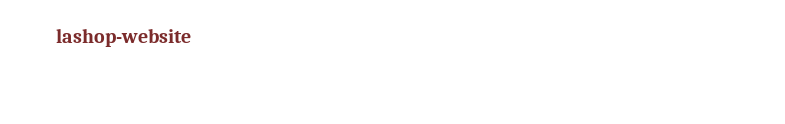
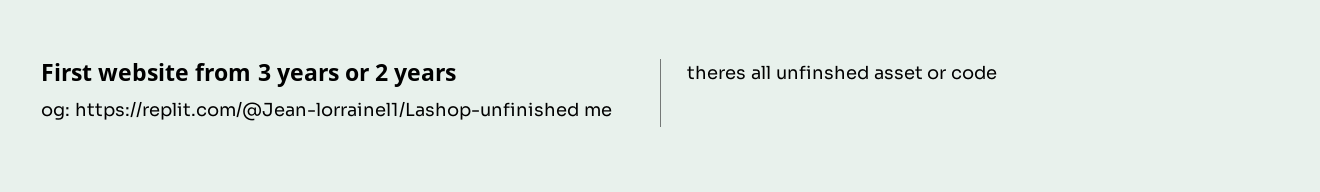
[56,28,191,47] lashop-website -> [41,63,457,87] [41,101,612,121] [687,65,998,80] First website from 3 years or 2 years // og: https://replit.com/@Jean-lorrainel1/Lashop-unfinished me theres all unfinshed asset or code

